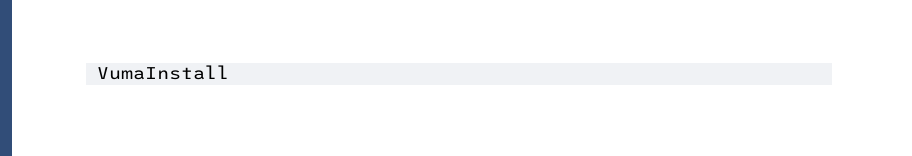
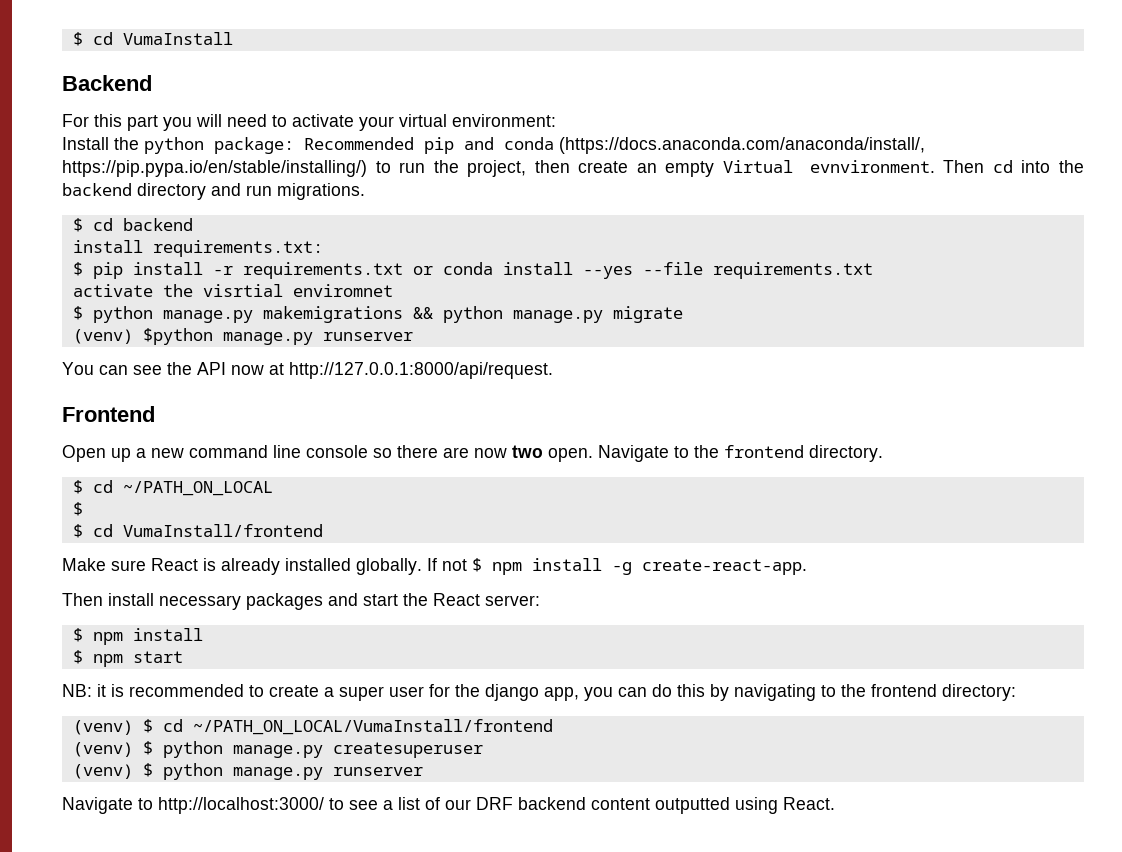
(96, 72) none -> [72,32,113,46] $ cd
(229, 72) none -> [62,75,152,91] [62,114,556,131] [62,137,925,154] [62,160,1084,177] [62,183,365,200] [72,218,193,232] [72,240,323,257] [72,262,873,279] [72,284,393,297] [72,306,683,323] [72,328,413,345] [62,362,553,379] [62,406,155,422] [62,445,883,462] [72,480,273,496] [72,502,83,516] [72,524,323,538] [62,558,807,575] [62,593,540,610] [72,628,203,645] [72,650,183,667] [62,684,1016,701] [72,719,553,735] [72,741,483,758] [72,763,423,780] [62,797,835,814] // Backend // For this part you will need to activate your virtual environment: // Install the python package: Recommended pip and conda (https://docs.anaconda.com/anaconda/install/, https://pip.pypa.io/en/stable/installing/) to run the project, then create an empty Virtual evnvironment. Then cd into the backend directory and run migrations. // $ cd backend // install requirements.txt: // $ pip install -r requirements.txt or conda install --yes --file requirements.txt // activate the visrtial enviromnet // $ python manage.py makemigrations && python manage.py migrate // (venv) $python manage.py runserver // You can see the API now at http://127.0.0.1:8000/api/request. // Frontend // Open up a new command line console so there are now two open. Navigate to the frontend directory. // $ cd ~/PATH_ON_LOCAL // $ // $ cd VumaInstall/frontend // Make sure React is already installed globally. If not $ npm install -g create-react-app. // Then install necessary packages and start the React server: // $ npm install // $ npm start // NB: it is recommended to create a super user for the django app, you can do this by navigating to the frontend directory: // (venv) $ cd ~/PATH_ON_LOCAL/VumaInstall/frontend // (venv) $ python manage.py createsuperuser // (venv) $ python manage.py runserver // Navigate to http://localhost:3000/ to see a list of our DRF backend content outputted using React.

